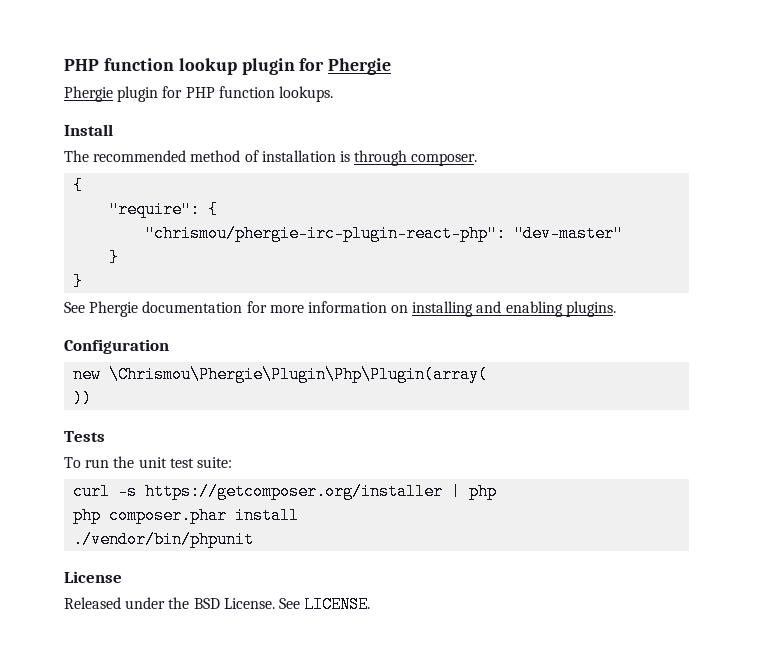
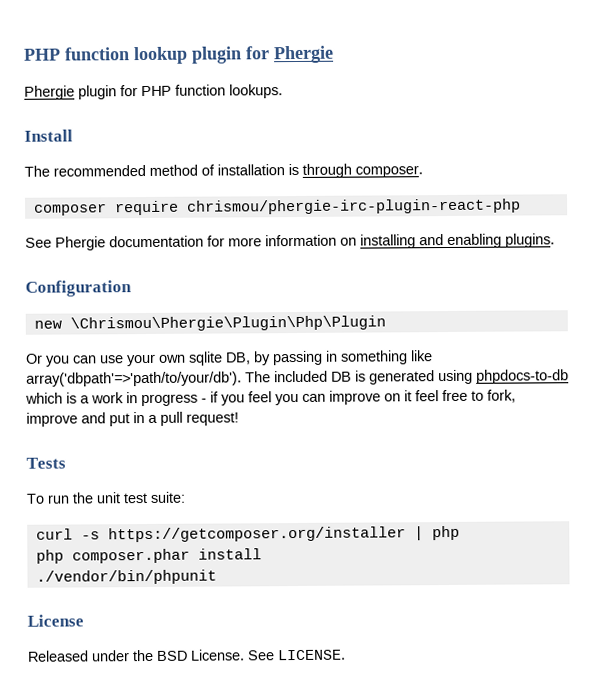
[73,177,84,194] [109,201,219,218] [145,225,624,242] [109,249,120,266] [73,273,84,290] { // "require": { // "chrismou/phergie-irc-plugin-react-php": "dev-master" // } // } -> [33,198,521,216] composer require chrismou/phergie-irc-plugin-react-php
[109,366,489,383] [73,390,93,407] \Chrismou\Phergie\Plugin\Php\Plugin(array( // )) -> [69,315,386,332] [26,350,433,367] [26,369,569,387] [25,389,516,407] [26,411,239,427] \Chrismou\Phergie\Plugin\Php\Plugin // Or you can use your own sqlite DB, by passing in something like array('dbpath'=>'path/to/your/db'). The included DB is generated using phpdocs-to-db which is a work in progress - if you feel you can improve on it feel free to fork, improve and put in a pull request!

